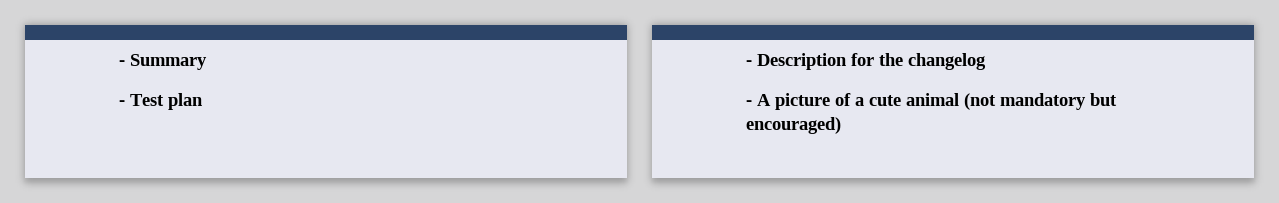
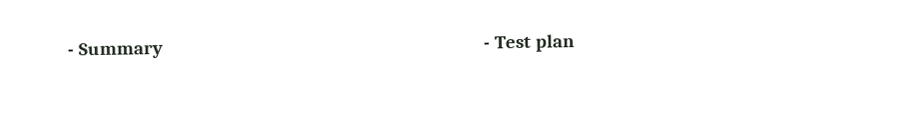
[746,53,986,70] [746,93,1117,110] [746,117,841,134] // - Description for the changelog // - A picture of a cute animal (not mandatory but encouraged) -> (576, 43) none

